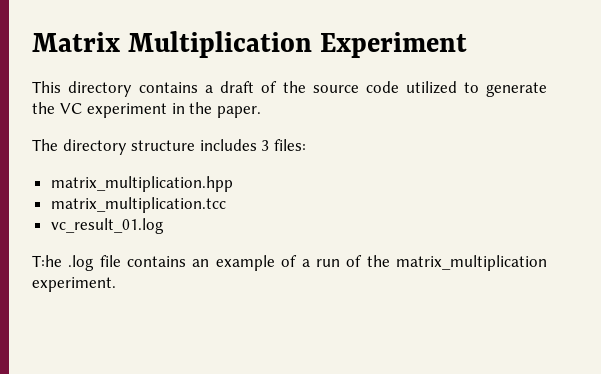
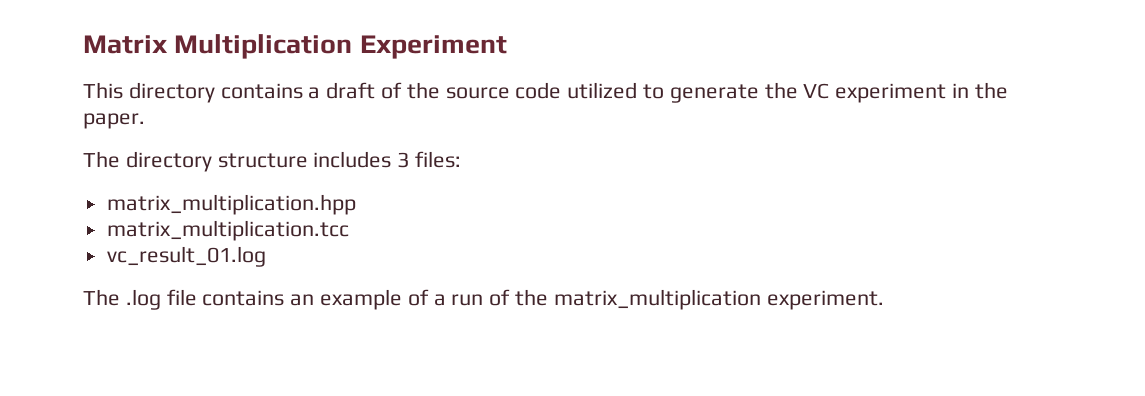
[32,255,62,267] T:he -> [83,289,120,306] The

